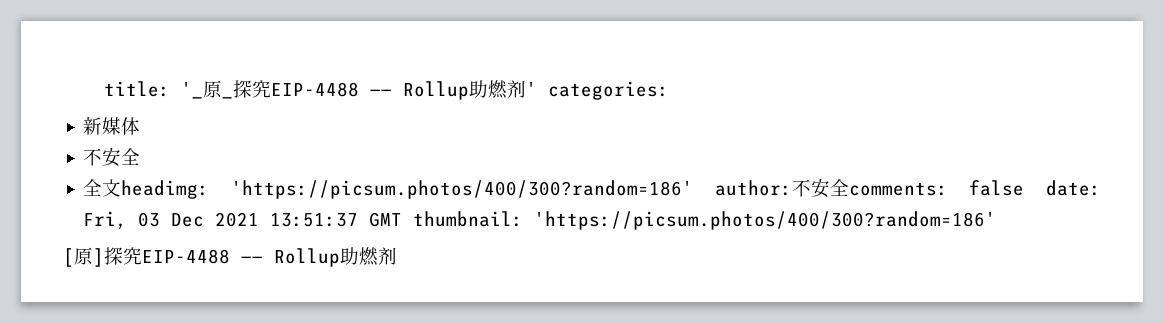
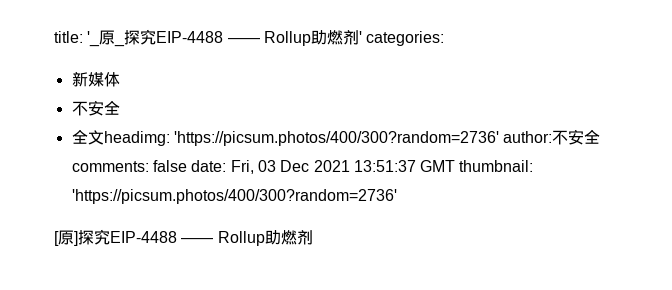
[231,180,694,199] 'https://picsum.photos/400/300?random=186' -> [173,131,499,146] 'https://picsum.photos/400/300?random=2736'
[534,211,997,230] 'https://picsum.photos/400/300?random=186' -> [71,189,397,204] 'https://picsum.photos/400/300?random=2736'

